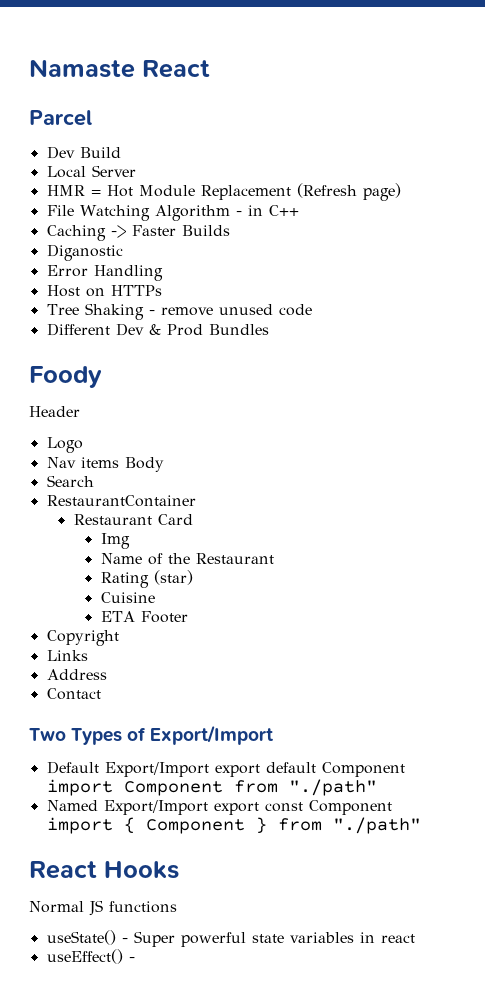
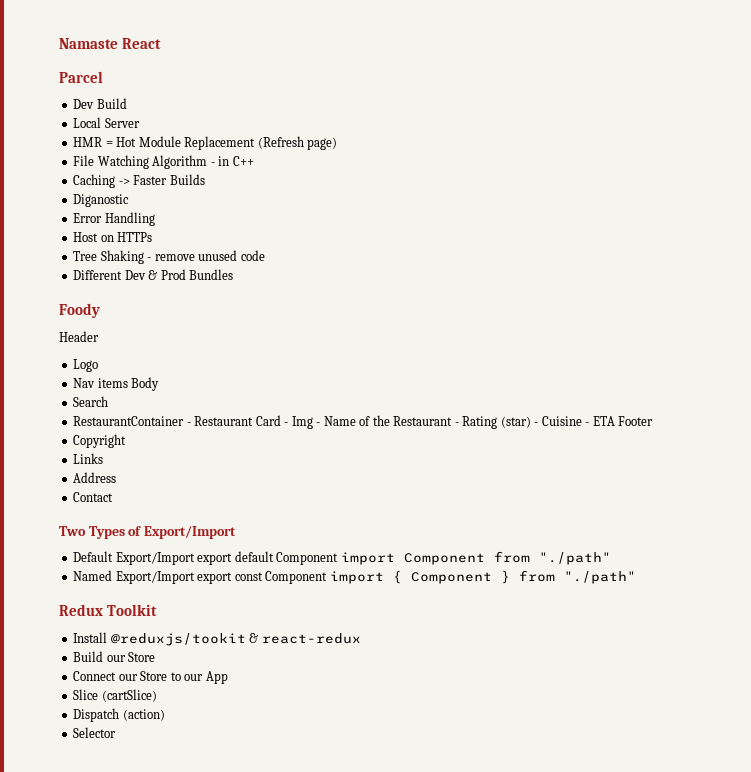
(196, 501) // -> [186,422,191,426] -
(193, 519) // -> [284,422,289,426] -
(130, 541) // -> [316,422,321,426] -
(274, 558) // -> [454,422,459,426] -
(193, 577) // -> [534,422,539,426] -
(155, 597) // -> [585,422,590,426] -
[29,861,179,879] [29,900,177,916] [46,930,415,947] [46,949,135,964] React Hooks // Normal JS functions // useState() - Super powerful state variables in react // useEffect() - -> [59,604,158,616] [73,632,361,646] [73,651,156,662] [73,671,228,684] [73,689,157,702] [73,708,165,722] [73,727,117,738] Redux Toolkit // Install @reduxjs/tookit & react-redux // Build our Store // Connect our Store to our App // Slice (cartSlice) // Dispatch (action) // Selector

